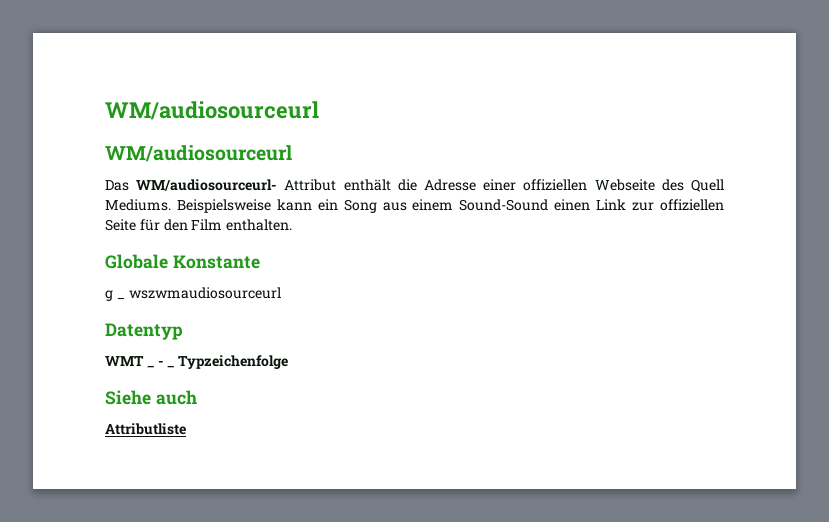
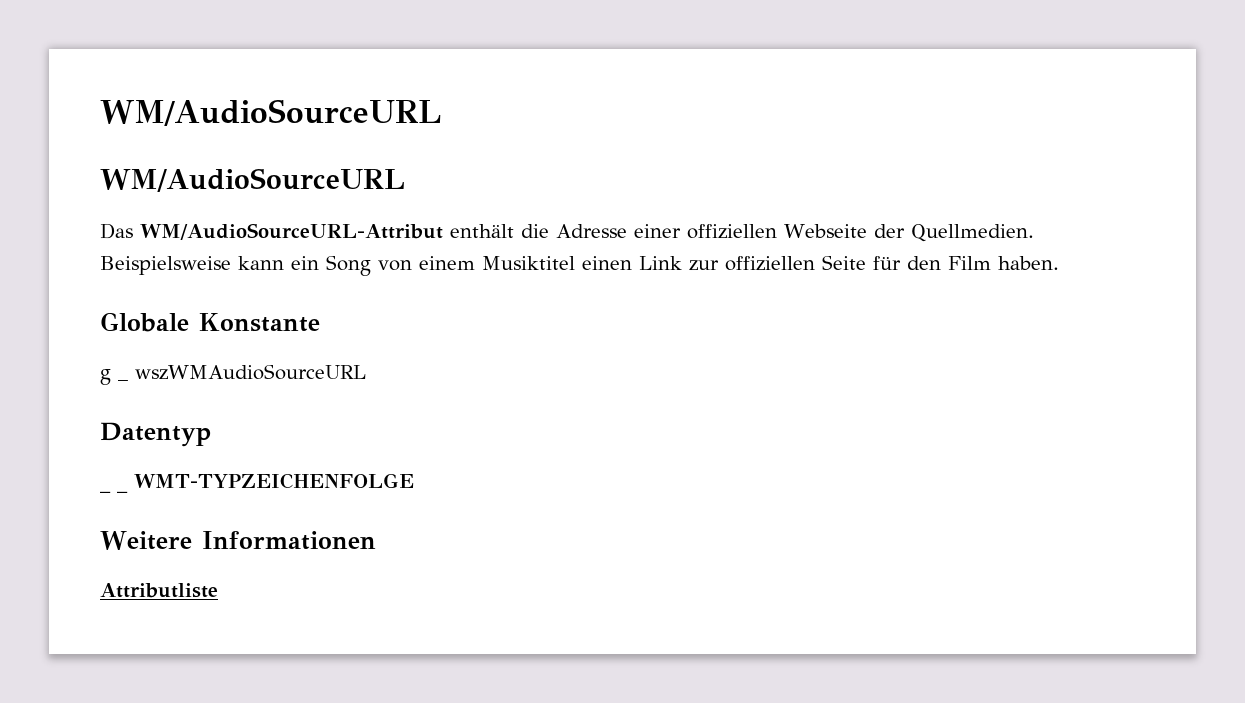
[105,101,319,120] [105,145,292,162] WM/audiosourceurl // WM/audiosourceurl -> [100,99,442,126] [100,168,405,192] WM/AudioSourceURL // WM/AudioSourceURL
[136,179,337,191] WM/audiosourceurl- Attribut -> [140,223,443,240] WM/AudioSourceURL-Attribut
[661,179,724,192] [105,199,171,211] des Quell Mediums. -> [873,224,1034,242] der Quellmedien.
[382,199,549,211] aus einem Sound-Sound -> [378,256,575,271] von einem Musiktitel
[226,219,293,231] enthalten. -> [998,256,1059,270] haben.
[128,287,281,299] wszwmaudiosourceurl -> [135,364,366,380] wszWMAudioSourceURL
[105,356,144,366] [146,366,154,368] [157,360,164,366] [167,355,289,369] [105,390,197,405] WMT _ - _ Typzeichenfolge // Siehe auch -> [100,473,414,493] [100,531,376,550] _ _ WMT-TYPZEICHENFOLGE // Weitere Informationen

